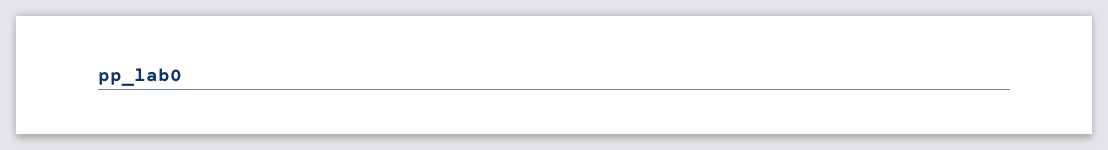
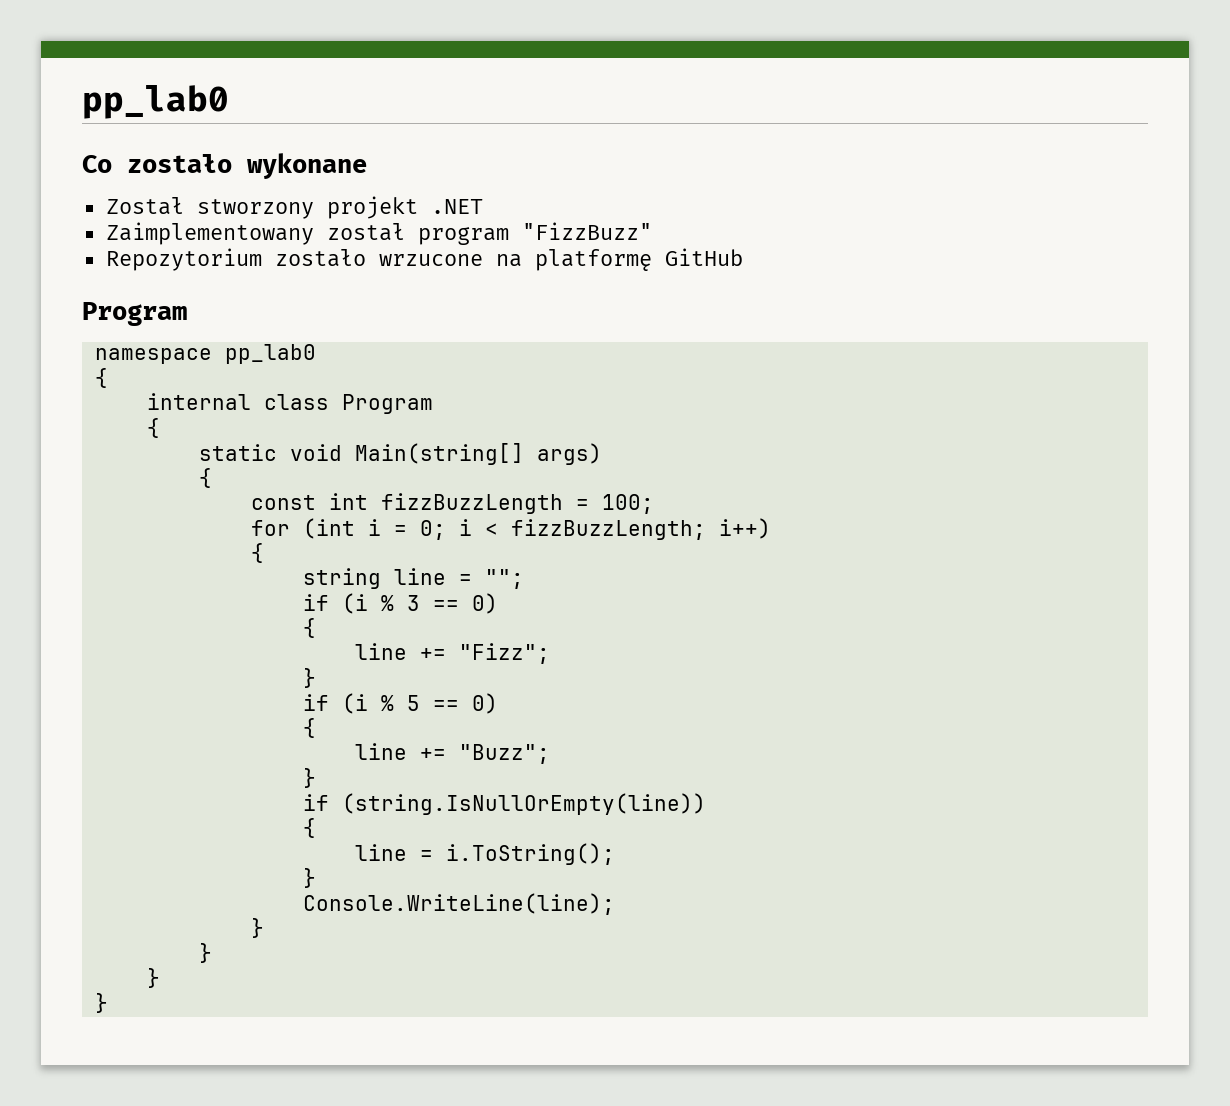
[98,68,182,86] pp_lab0 -> [82,85,229,119] [82,153,367,179] [105,196,483,219] [105,222,652,245] [105,248,743,271] [82,302,187,326] [94,344,316,364] [94,368,108,388] [146,393,433,414] [146,418,160,438] [198,443,602,465] [198,468,212,488] [250,493,654,514] [250,518,771,540] [250,543,264,563] [302,568,524,589] [302,593,498,614] [302,618,316,638] [354,643,550,664] [302,668,316,688] [302,693,498,714] [302,718,316,738] [354,743,550,764] [302,768,316,788] [302,793,706,815] [302,818,316,838] [354,843,615,865] [302,868,316,888] [302,893,615,915] [250,918,264,938] [198,943,212,963] [146,968,160,988] [94,993,108,1013] pp_lab0 // Co zostało wykonane // Został stworzony projekt .NET // Zaimplementowany został program "FizzBuzz" // Repozytorium zostało wrzucone na platformę GitHub // Program // namespace pp_lab0 // { // internal class Program // { // static void Main(string[] args) // { // const int fizzBuzzLength = 100; // for (int i = 0; i < fizzBuzzLength; i++) // { // string line = ""; // if (i % 3 == 0) // { // line += "Fizz"; // } // if (i % 5 == 0) // { // line += "Buzz"; // } // if (string.IsNullOrEmpty(line)) // { // line = i.ToString(); // } // Console.WriteLine(line); // } // } // } // }

